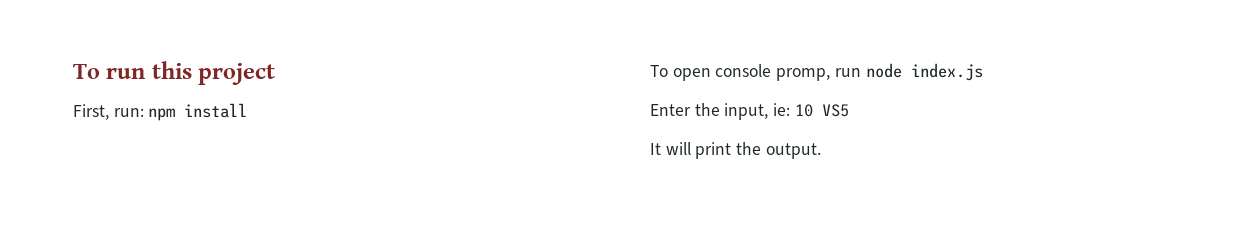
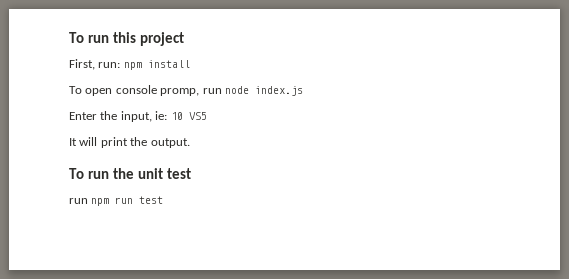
(821, 151) none -> [69,168,191,179] [69,196,164,206] // To run the unit test // run npm run test

